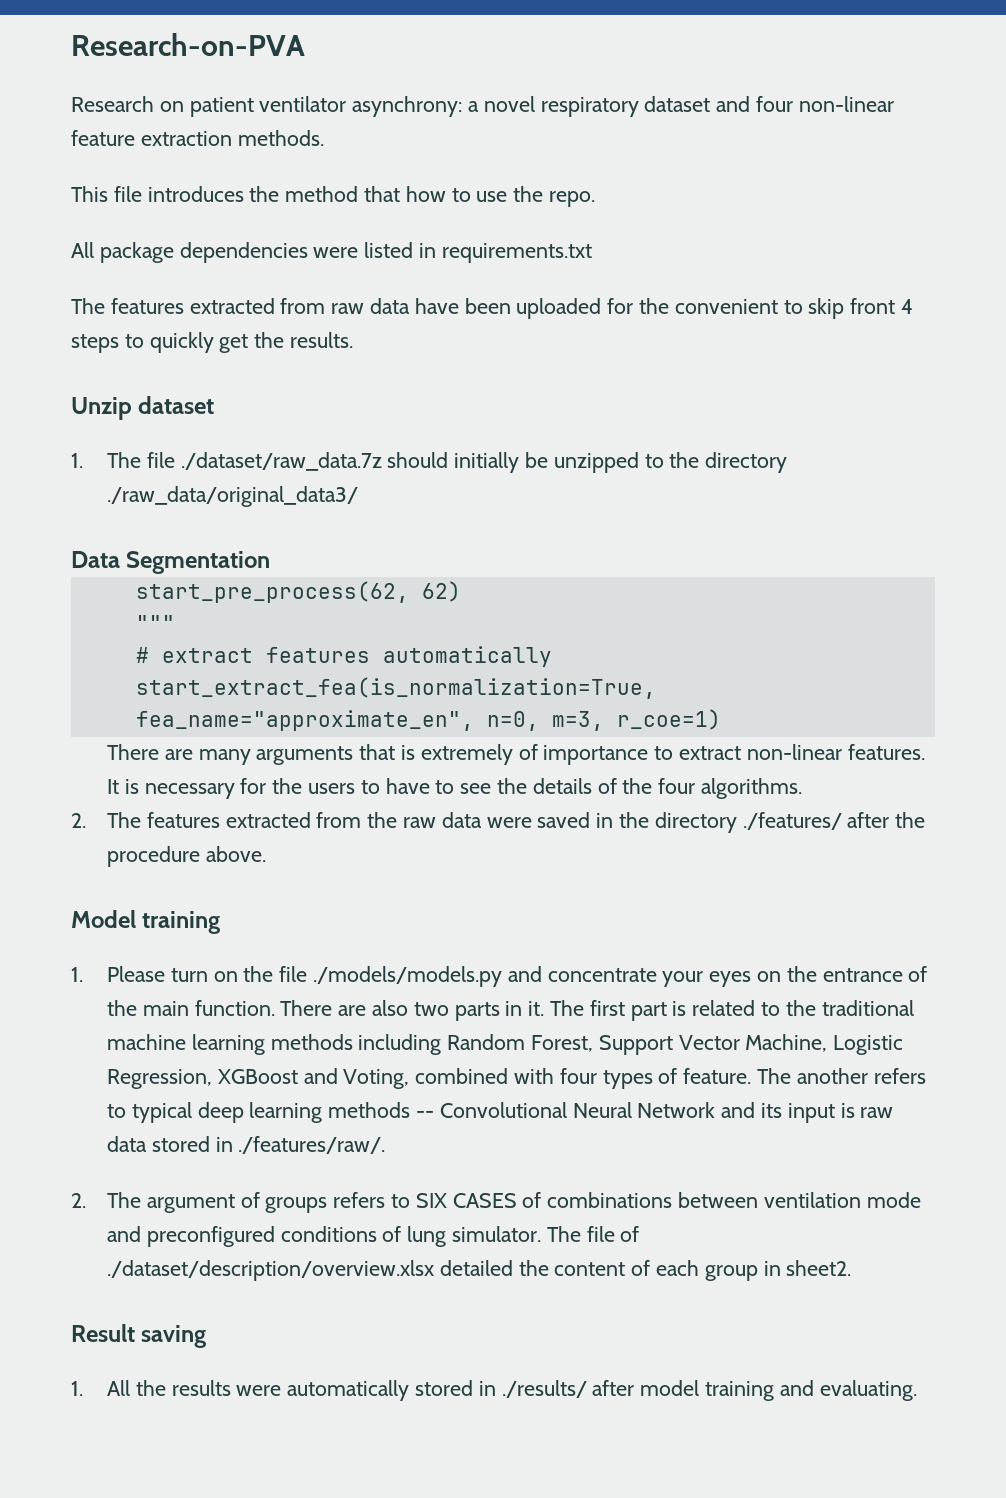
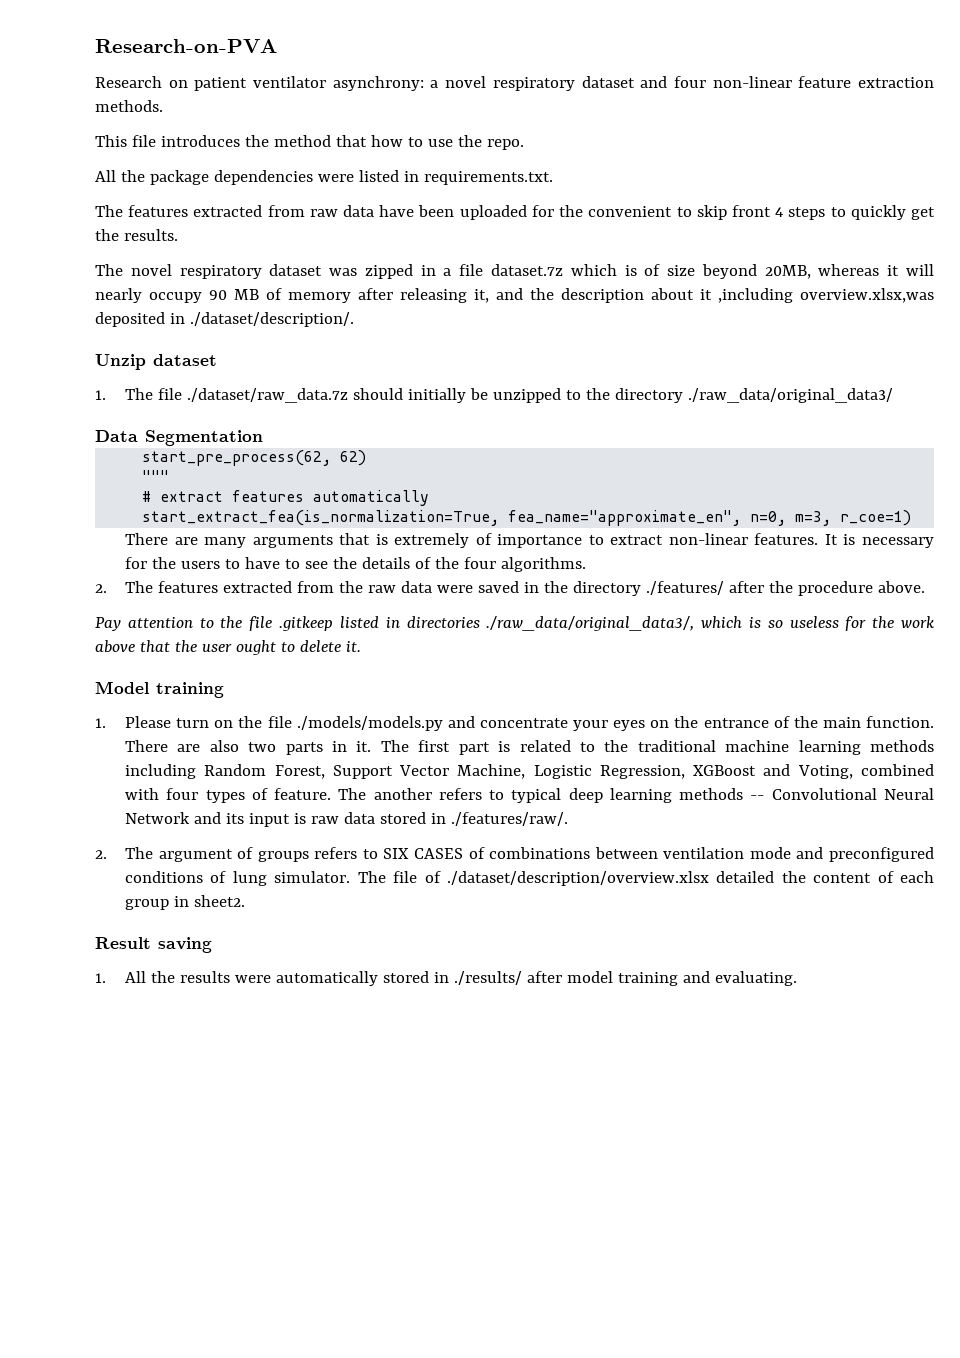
(94, 250) none -> [120,170,145,182] the
[441,243,592,263] requirements.txt -> [423,171,553,185] requirements.txt.
(354, 340) none -> [95,264,935,279] [95,288,934,303] [95,312,354,327] // The novel respiratory dataset was zipped in a file dataset.7z which is of size beyond 20MB, whereas it will nearly occupy 90 MB of memory after releasing it, and the description about it ,including overview.xlsx,was deposited in ./dataset/description/.
(266, 854) none -> [95,616,934,631] [95,640,361,655] // Pay attention to the file .gitkeep listed in directories ./raw_data/original_data3/, which is so useless for the work above that the user ought to delete it.

